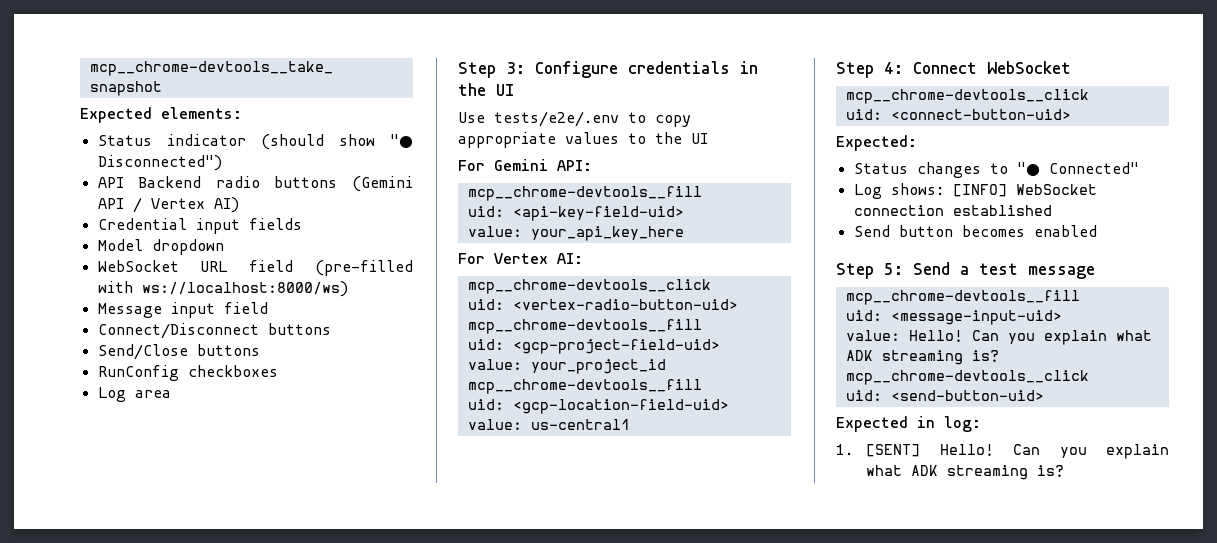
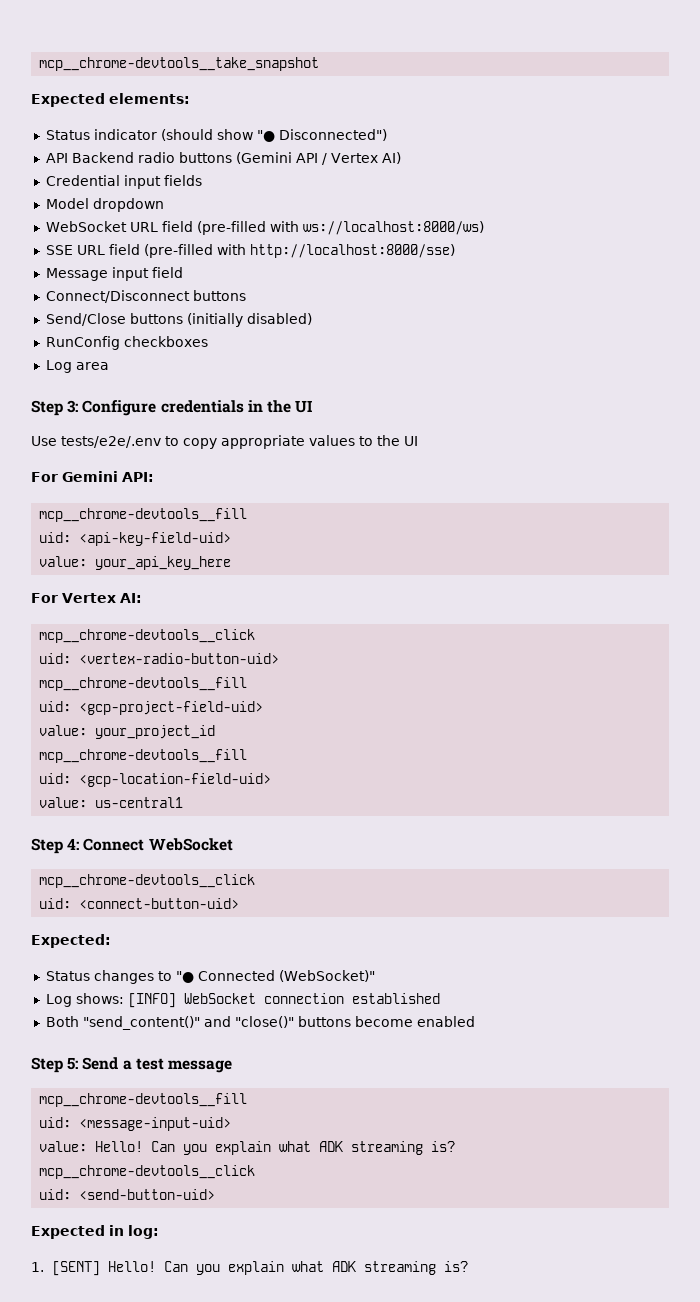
(348, 289) none -> [45,244,455,258] // SSE URL field (pre-filled with http://localhost:8000/sse)
(260, 350) none -> [186,313,312,327] (initially disabled)
[1048,162,1139,174] Connected" -> [197,970,375,982] Connected (WebSocket)"
[853,225,1025,237] Send button becomes -> [45,1016,413,1030] Both "send_content()" and "close()" buttons become

